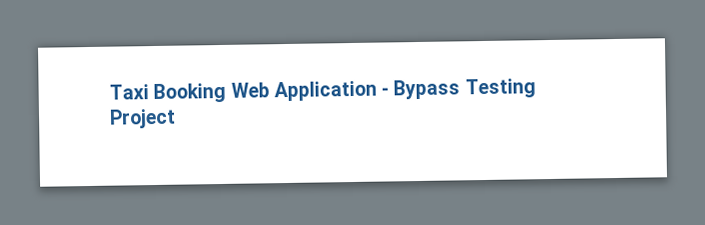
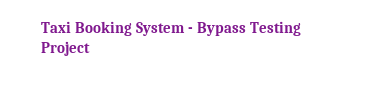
[230,80,377,102] Web Application -> [136,22,186,36] System

